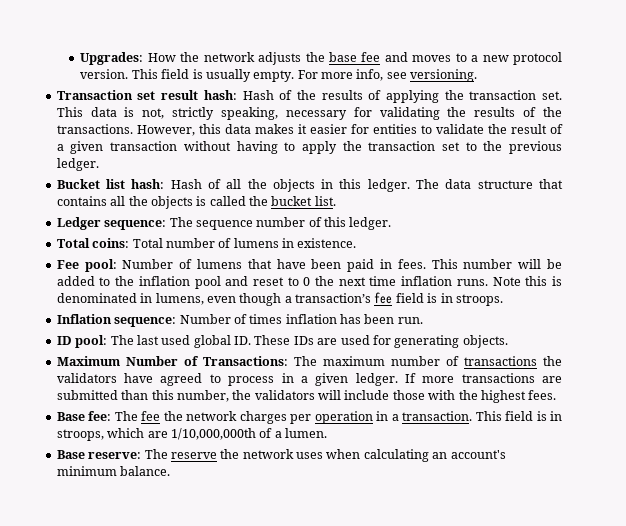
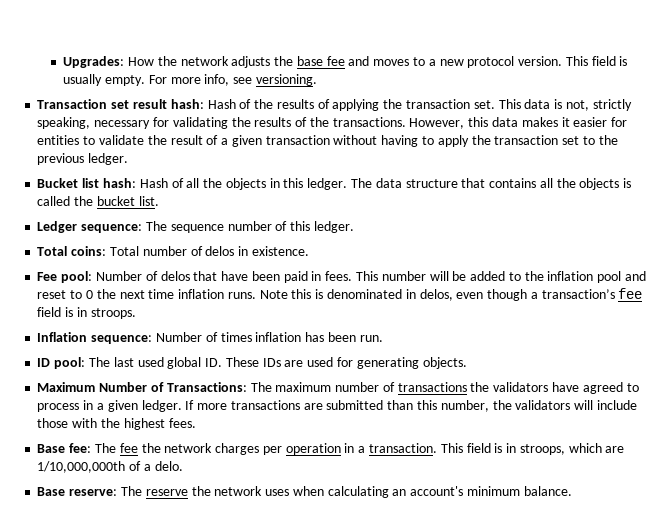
[233,238,279,248] lumens -> [205,246,235,256] delos
[196,259,242,269] lumens -> [160,271,190,281] delos
[155,293,204,305] lumens, -> [419,289,453,301] delos,
[285,428,327,438] lumen. -> [154,461,183,471] delo.

